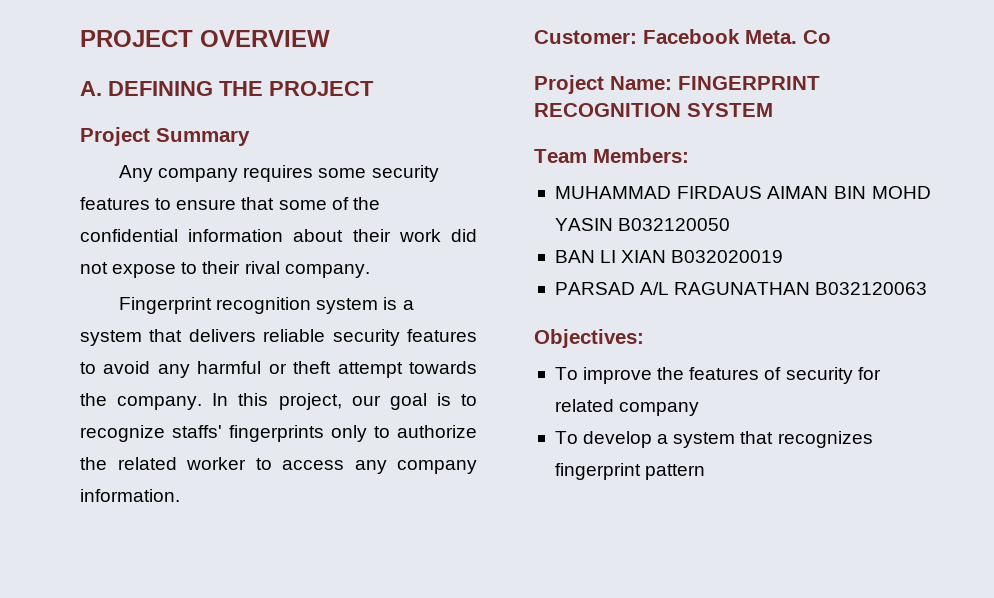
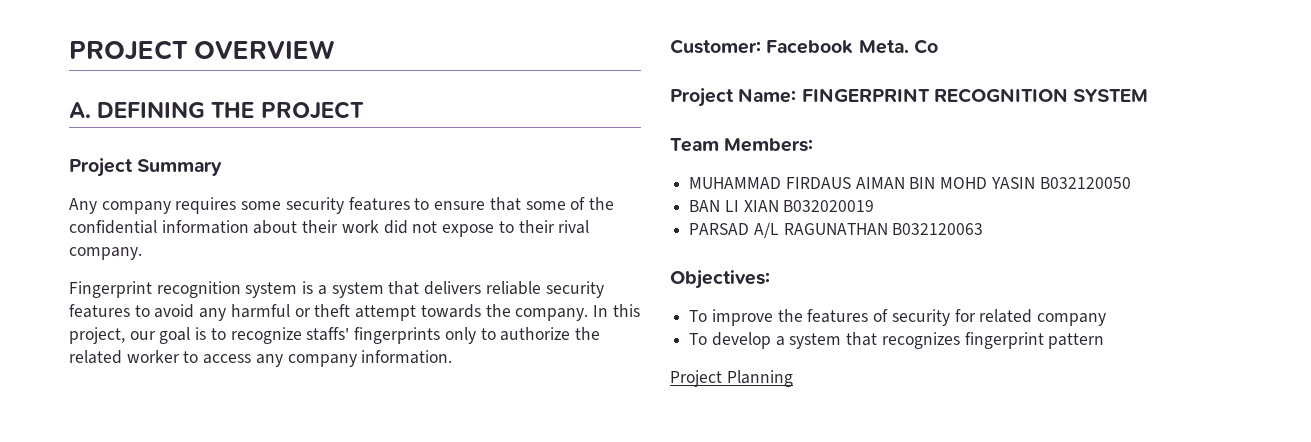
(706, 472) none -> [670,370,793,387] // Project Planning

